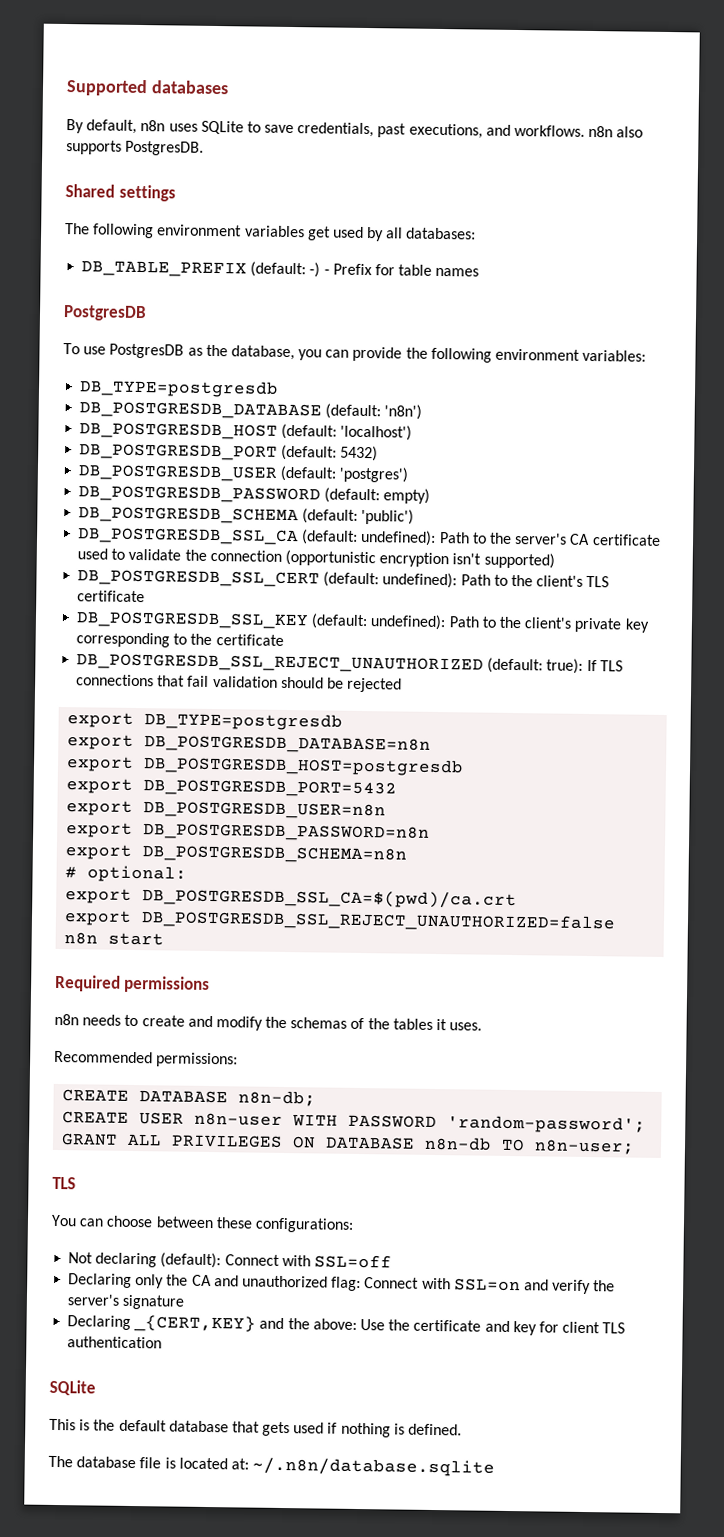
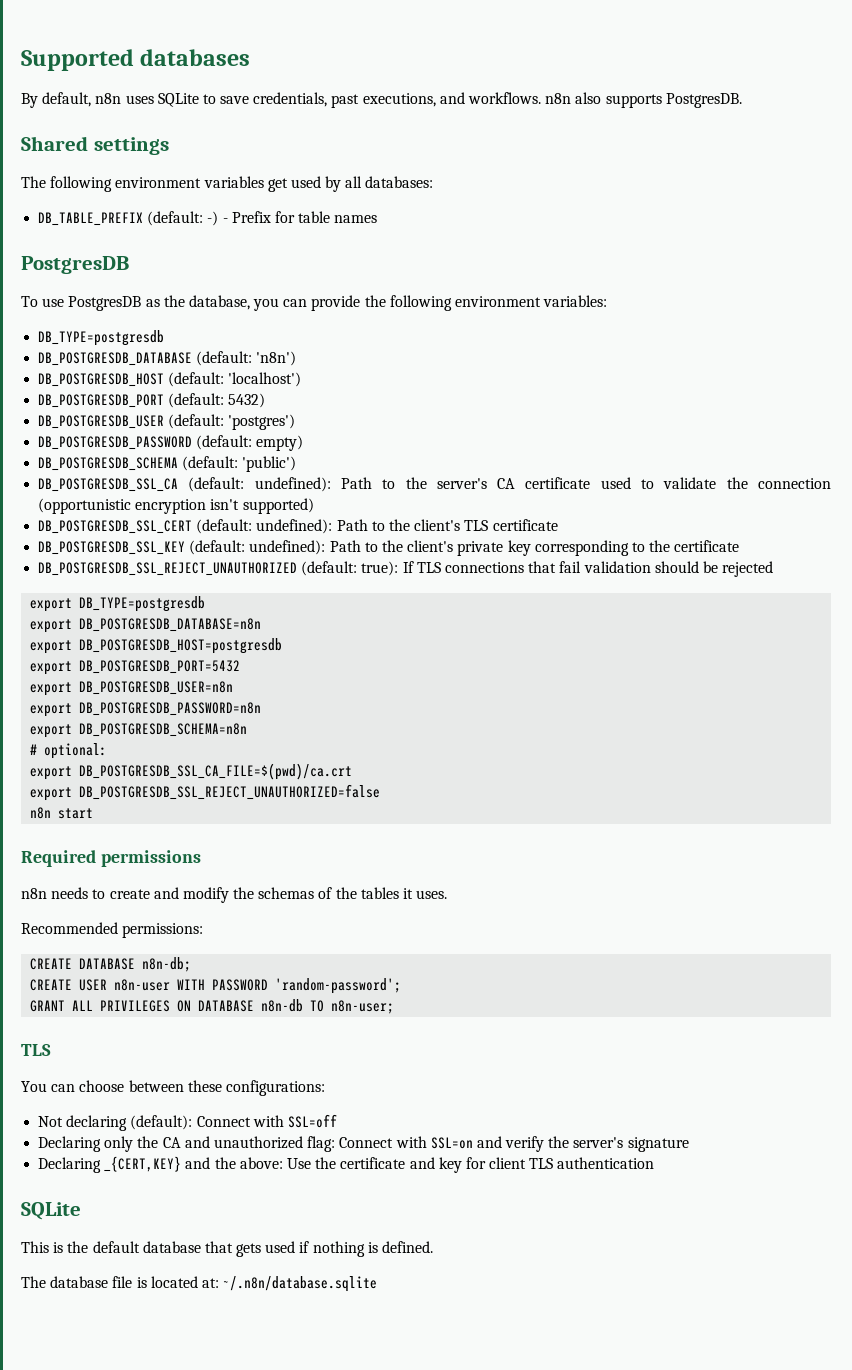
[142,888,518,910] DB_POSTGRESDB_SSL_CA=$(pwd)/ca.crt -> [79,763,353,780] DB_POSTGRESDB_SSL_CA_FILE=$(pwd)/ca.crt

